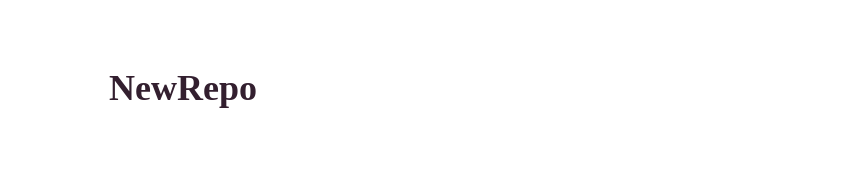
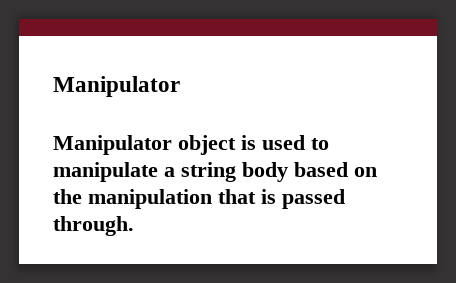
[109,76,257,108] NewRepo -> [53,76,180,97] [53,135,329,155] [53,162,377,182] [53,189,345,209] [53,216,134,236] Manipulator // Manipulator object is used to manipulate a string body based on the manipulation that is passed through.

